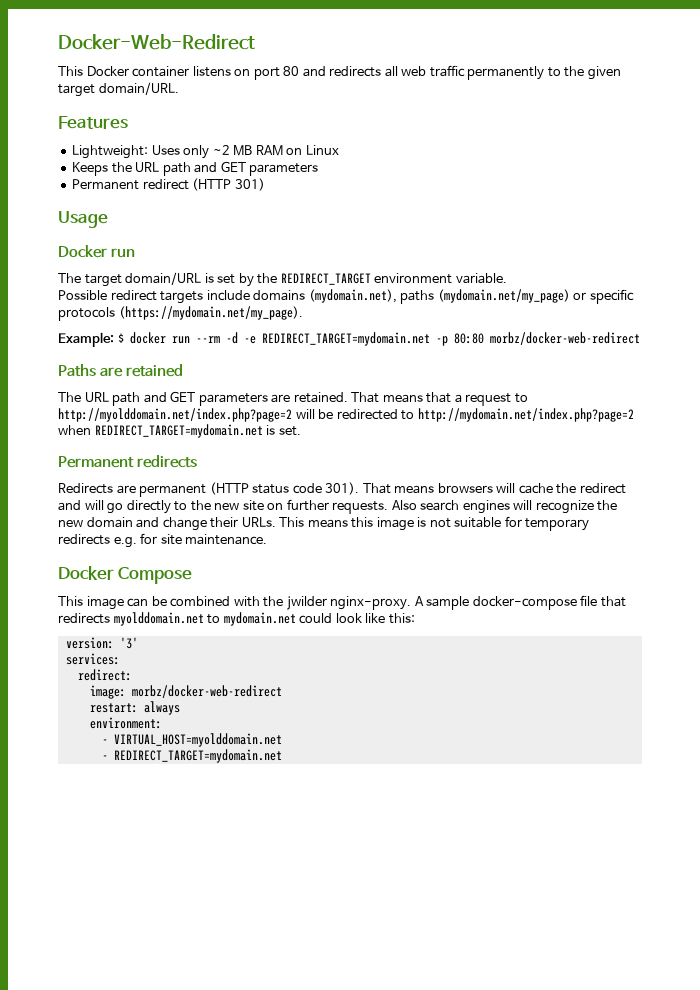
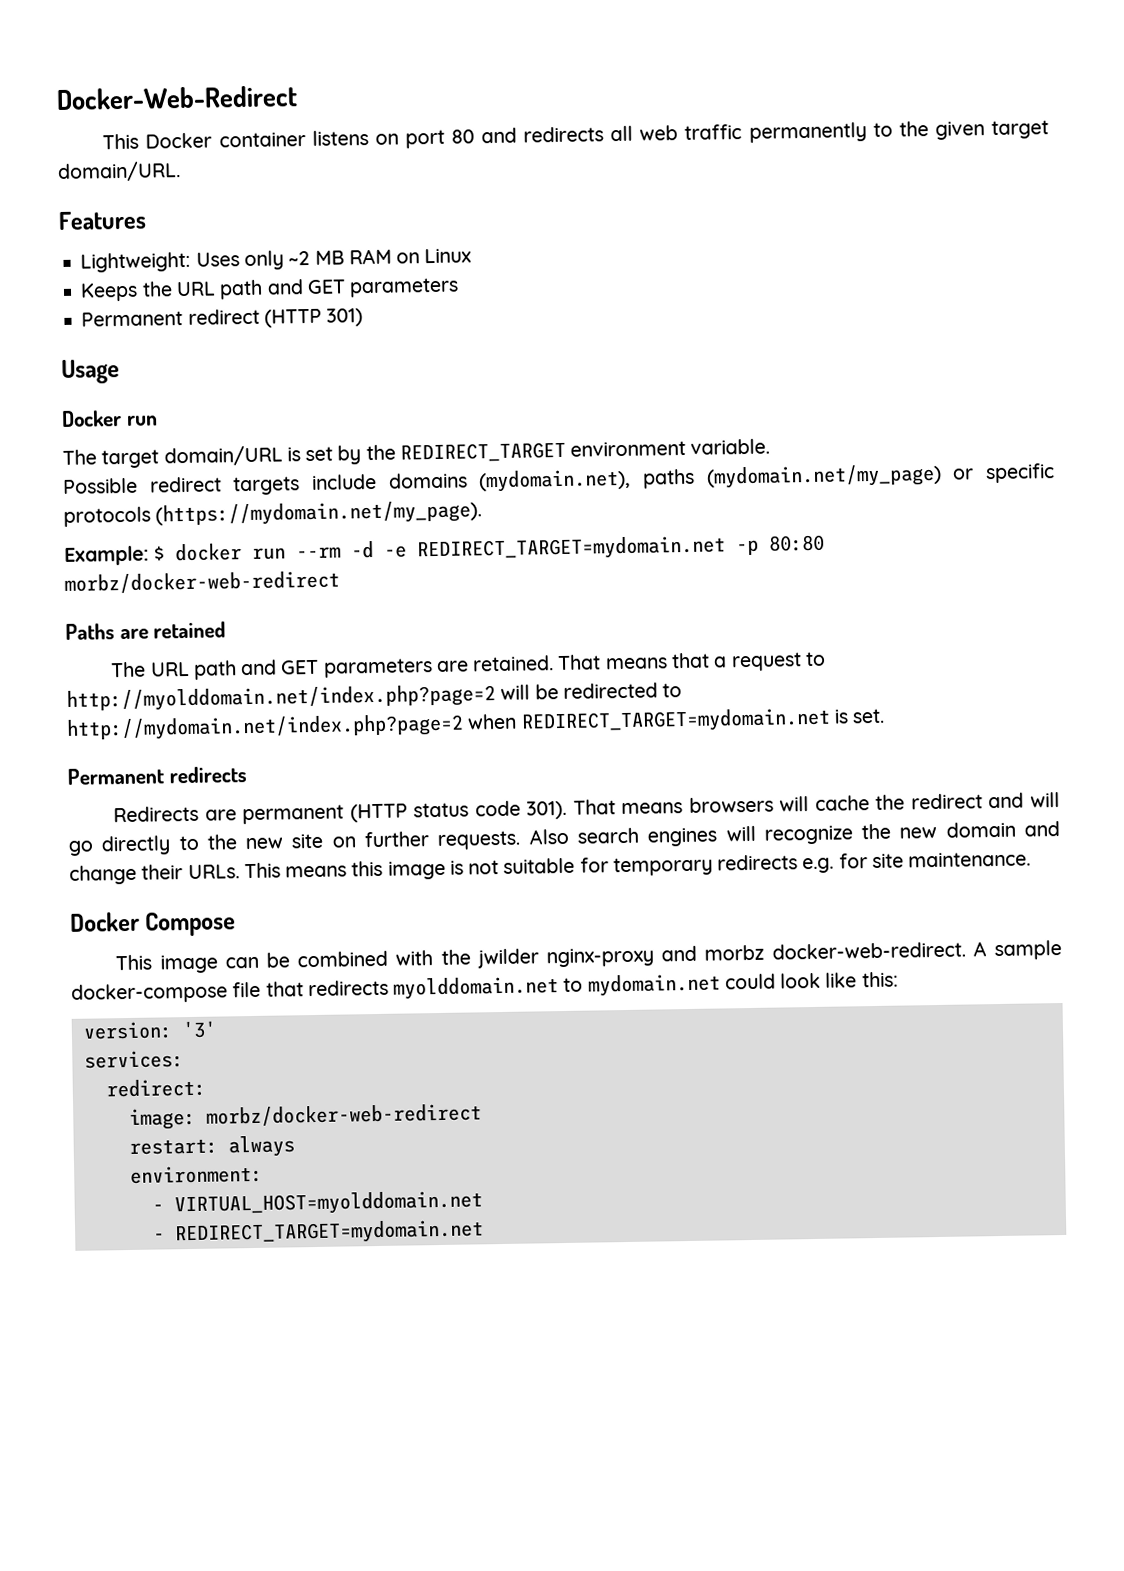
[330,596,412,610] nginx-proxy. -> [545,941,966,968] nginx-proxy and morbz docker-web-redirect.

